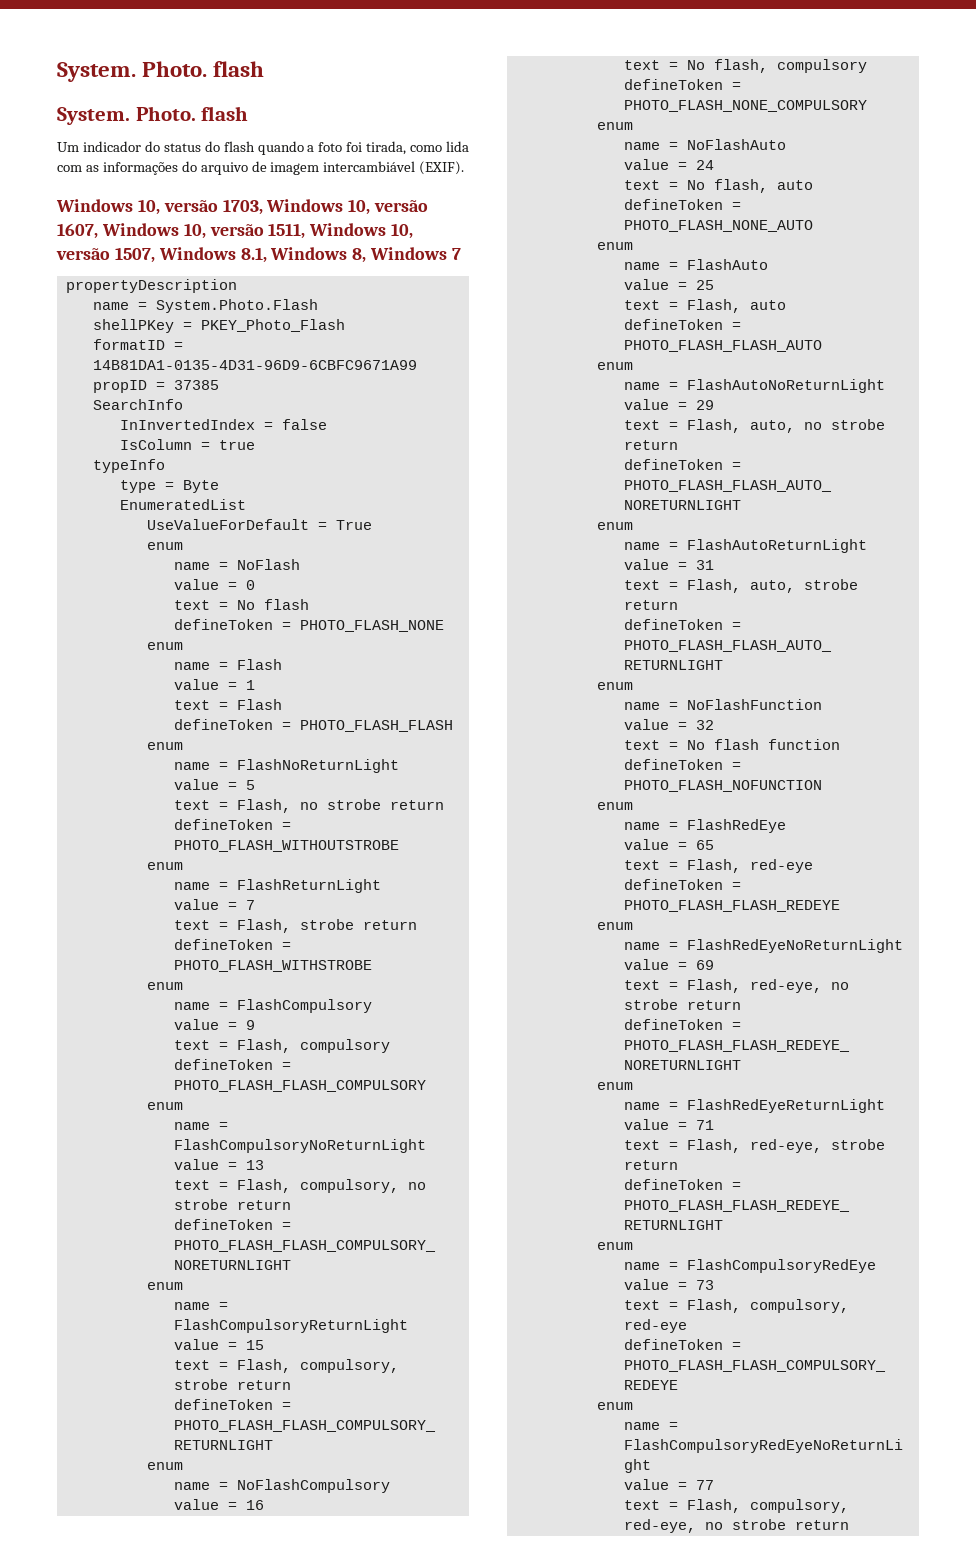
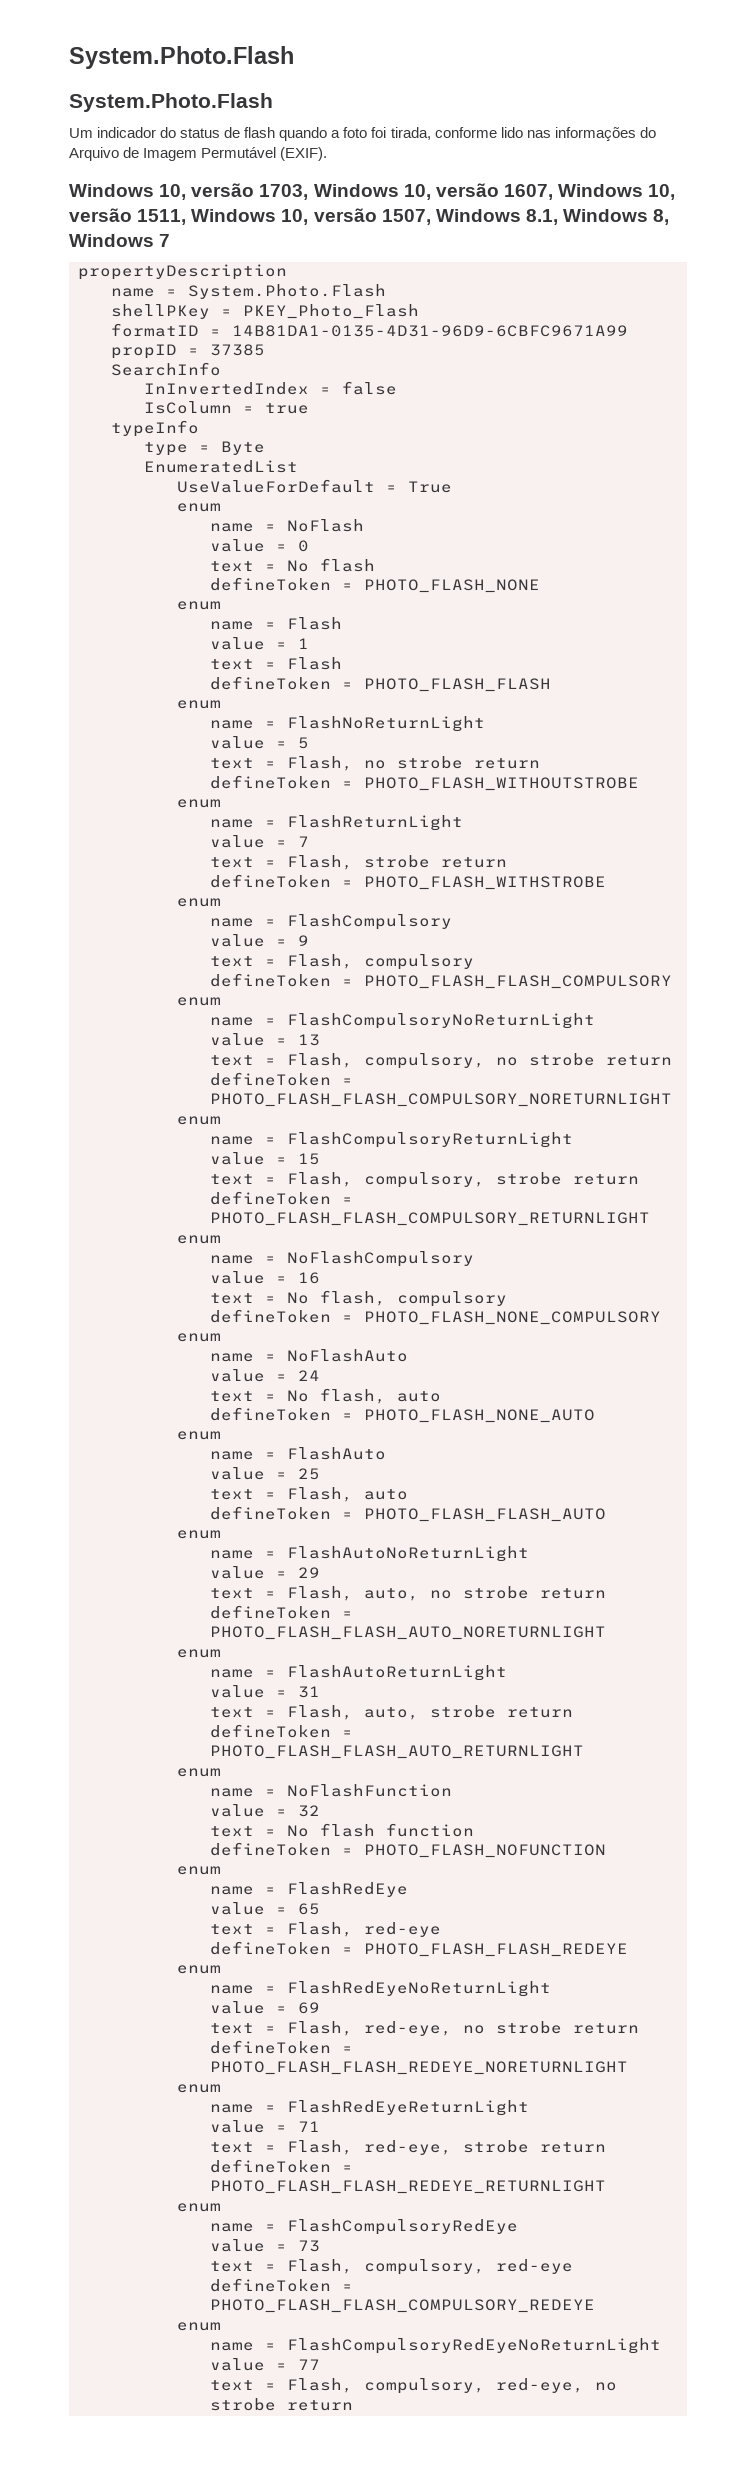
[57,61,265,82] [57,106,249,125] System. Photo. flash // System. Photo. flash -> [69,46,294,69] [69,93,273,112] System.Photo.Flash // System.Photo.Flash
[204,141,220,152] do -> [224,127,241,138] de
[410,141,470,152] [57,161,416,175] como lida com as informações do arquivo de imagem intercambiável -> [434,127,656,141] [69,147,277,161] conforme lido nas informações do Arquivo de Imagem Permutável

